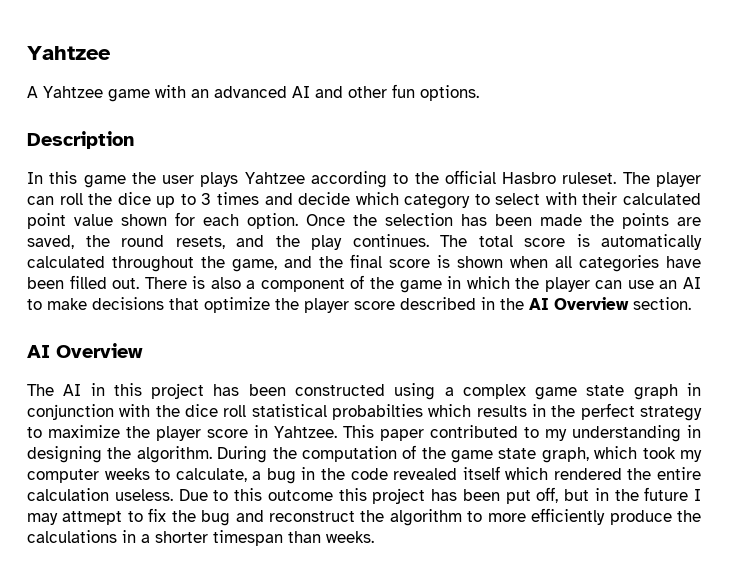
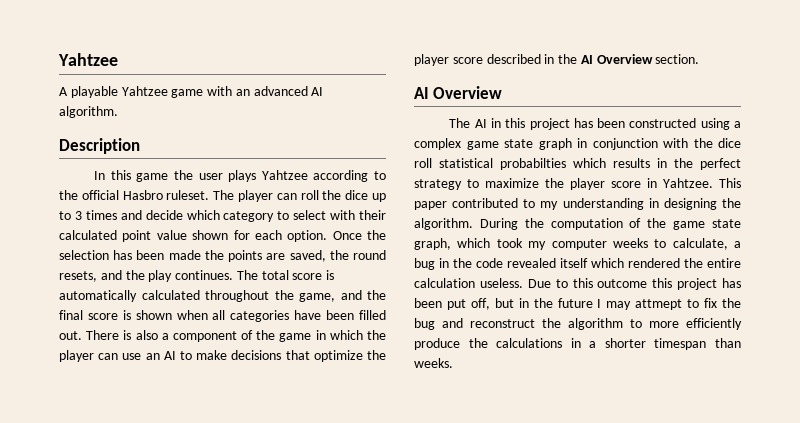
(38, 92) none -> [70,86,118,98] playable
[315,84,479,101] and other fun options. -> [59,106,118,118] algorithm.

